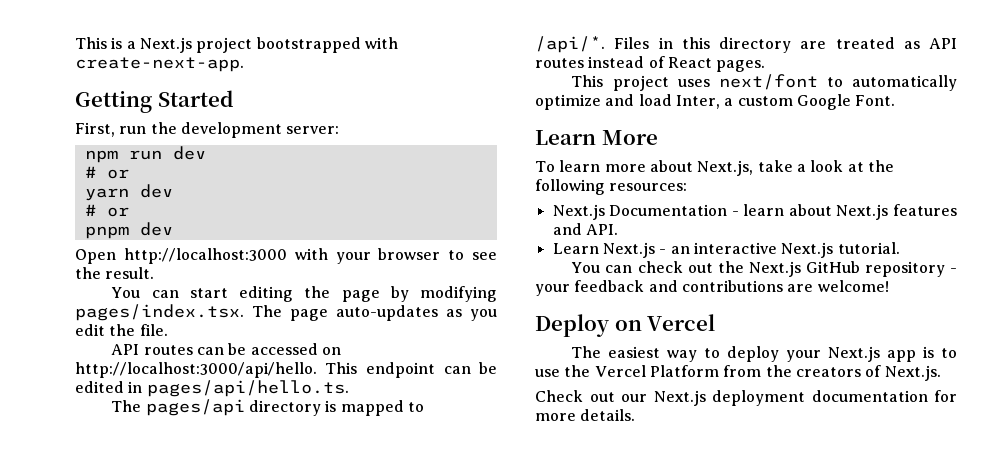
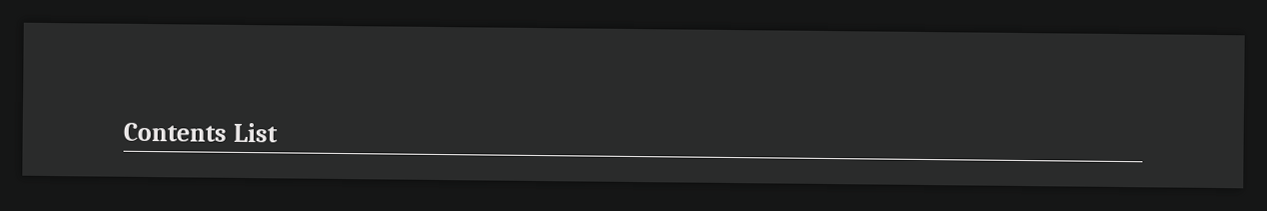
[75,37,398,53] [75,57,244,72] [75,90,233,113] [75,122,340,138] [84,146,206,163] [84,166,129,179] [84,184,173,201] [84,204,129,217] [84,222,173,239] [75,248,497,264] [75,267,155,279] [111,286,498,302] [75,304,497,321] [75,324,168,336] [111,343,342,355] [75,362,497,378] [75,380,349,397] [111,399,425,416] [535,36,957,53] [535,56,766,72] [571,74,957,91] [535,94,896,110] [535,130,658,145] [535,160,894,176] [535,179,688,195] [552,204,957,220] [552,223,618,235] [552,242,900,258] [571,261,957,277] [535,280,889,296] [535,314,716,337] [571,346,958,362] [535,365,941,381] [535,390,957,406] [535,409,636,421] This is a Next.js project bootstrapped with create-next-app. // Getting Started // First, run the development server: // npm run dev // # or // yarn dev // # or // pnpm dev // Open http://localhost:3000 with your browser to see the result. // You can start editing the page by modifying pages/index.tsx. The page auto-updates as you edit the file. // API routes can be accessed on http://localhost:3000/api/hello. This endpoint can be edited in pages/api/hello.ts. // The pages/api directory is mapped to /api/*. Files in this directory are treated as API routes instead of React pages. // This project uses next/font to automatically optimize and load Inter, a custom Google Font. // Learn More // To learn more about Next.js, take a look at the following resources: // Next.js Documentation - learn about Next.js features and API. // Learn Next.js - an interactive Next.js tutorial. // You can check out the Next.js GitHub repository - your feedback and contributions are welcome! // Deploy on Vercel // The easiest way to deploy your Next.js app is to use the Vercel Platform from the creators of Next.js. // Check out our Next.js deployment documentation for more details. -> [123,122,278,143] Contents List

